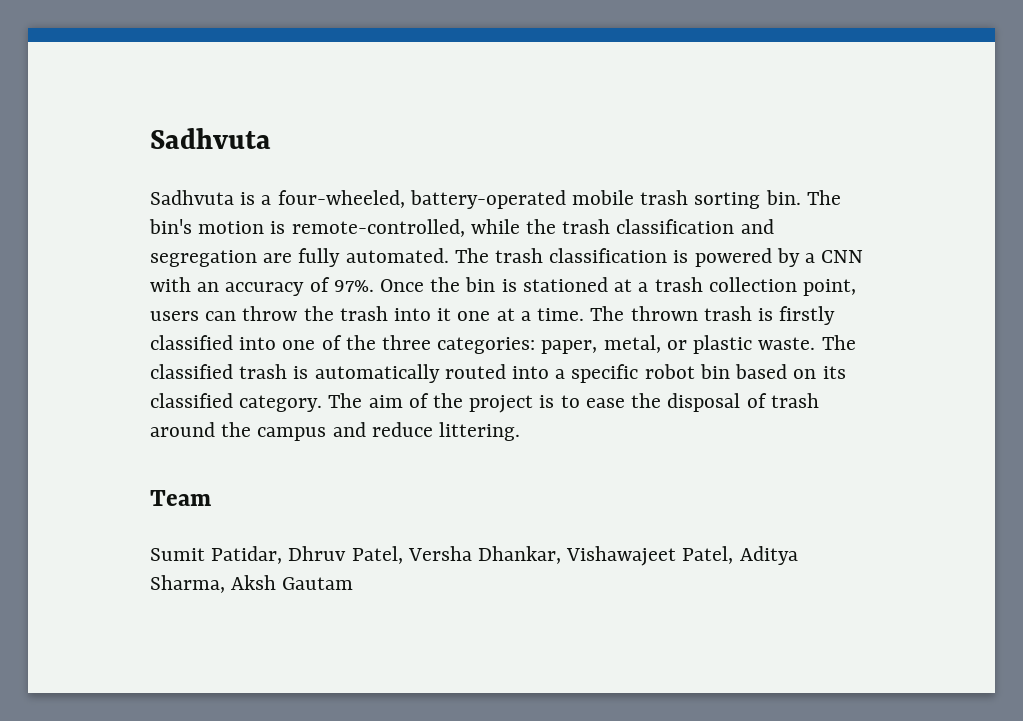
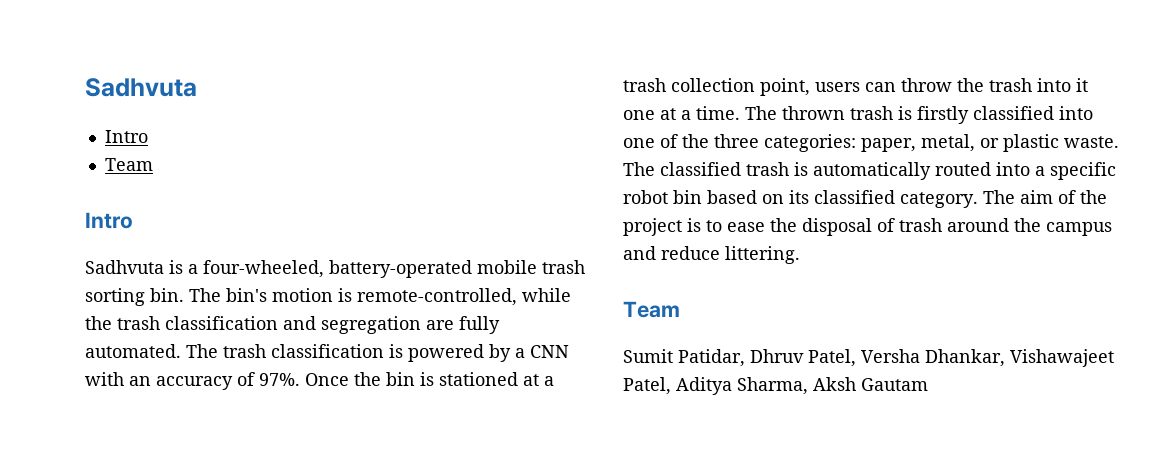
[150,128,271,149] Sadhvuta -> [85,78,197,97] [104,130,148,143] [104,158,153,171] [85,212,133,229] Sadhvuta // Intro // Team // Intro

